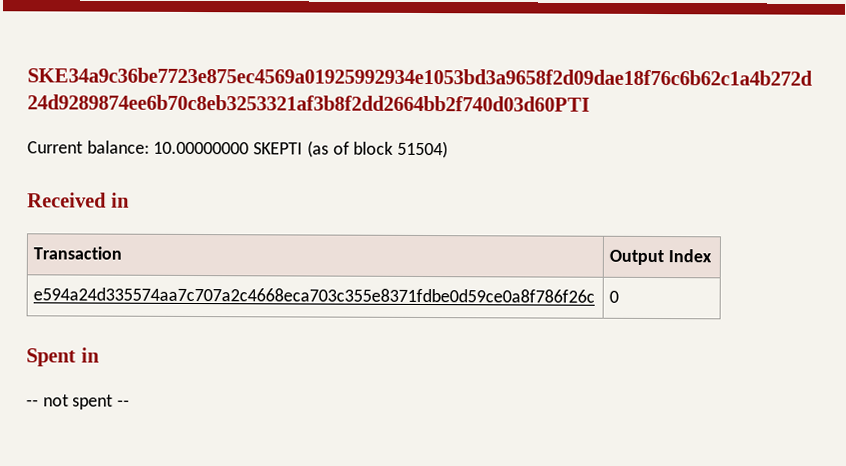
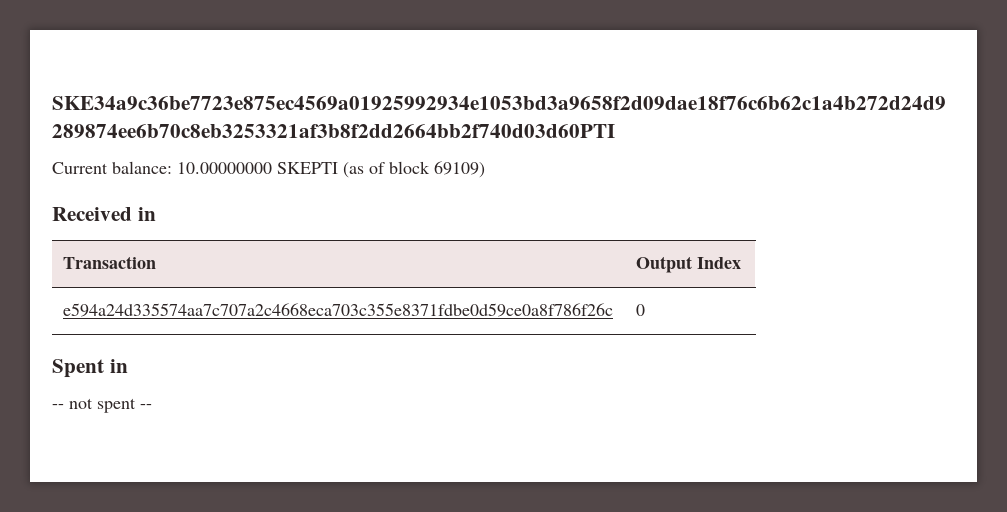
[397,140,449,159] 51504) -> [434,161,485,178] 69109)

